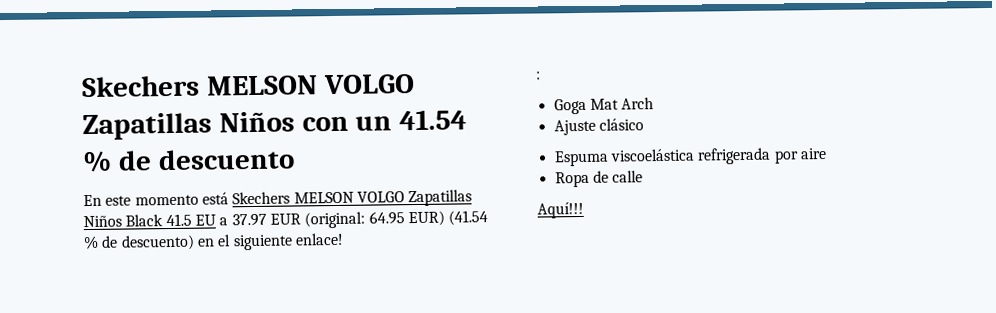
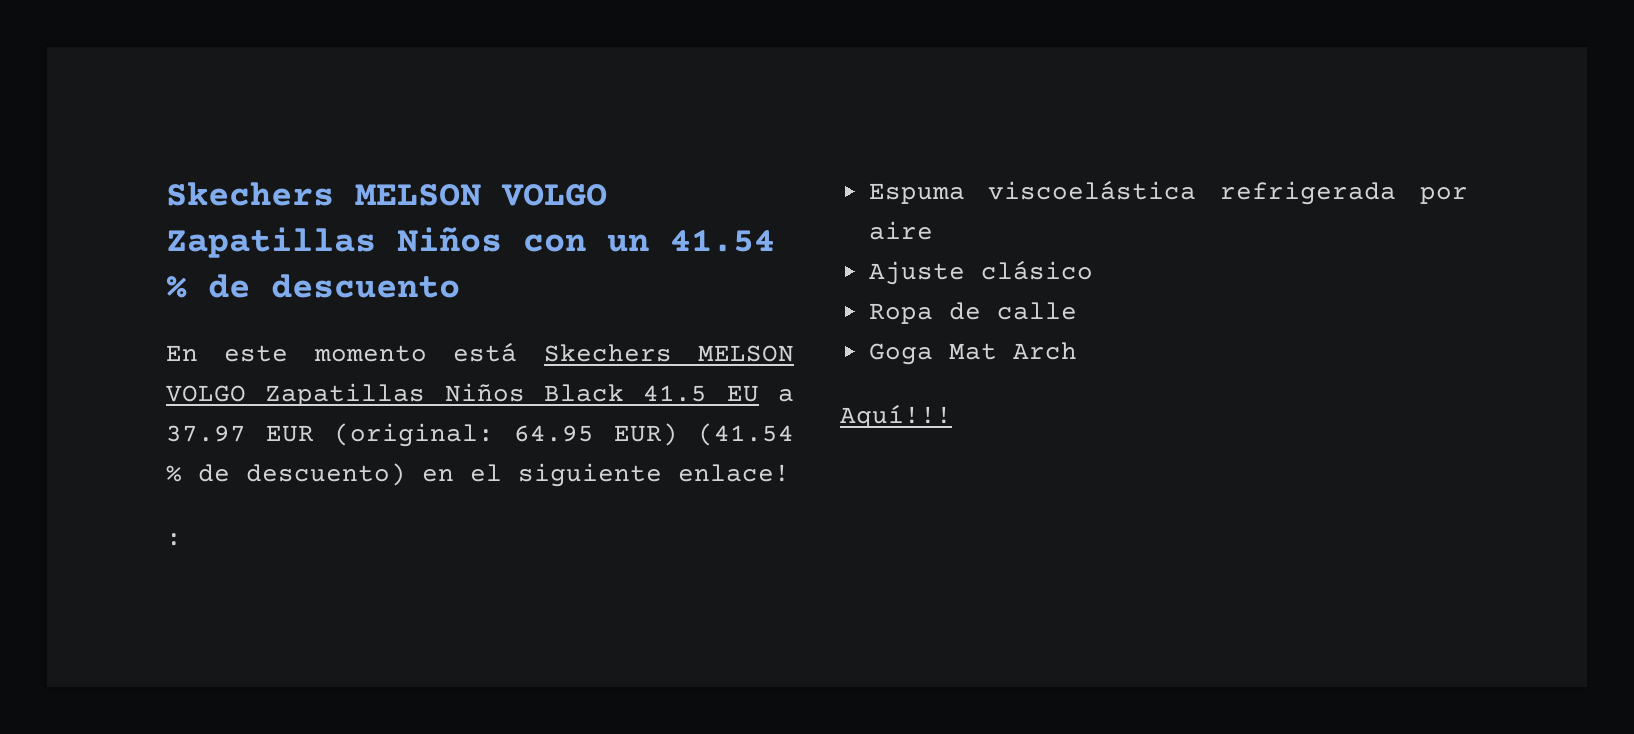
[553,97,655,115] [553,118,644,136] // Goga Mat Arch // Ajuste clásico -> (182, 539) none
(827, 153) none -> [868,260,1093,285] // Ajuste clásico
(644, 176) none -> [868,342,1077,365] // Goga Mat Arch

